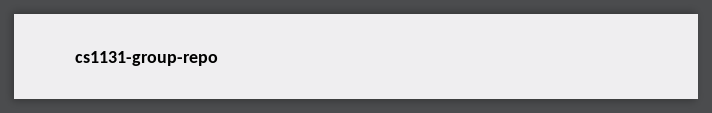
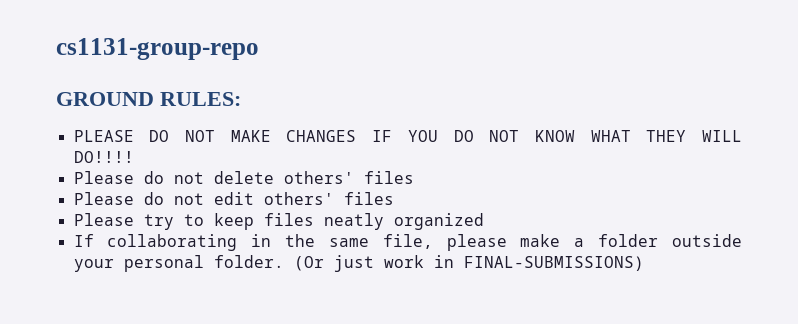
(218, 58) none -> [56,92,241,106] [73,130,742,142] [73,151,134,163] [73,171,414,184] [73,192,394,205] [73,213,484,230] [73,234,742,251] [73,255,644,272] // GROUND RULES: // PLEASE DO NOT MAKE CHANGES IF YOU DO NOT KNOW WHAT THEY WILL DO!!!! // Please do not delete others' files // Please do not edit others' files // Please try to keep files neatly organized // If collaborating in the same file, please make a folder outside your personal folder. (Or just work in FINAL-SUBMISSIONS)

